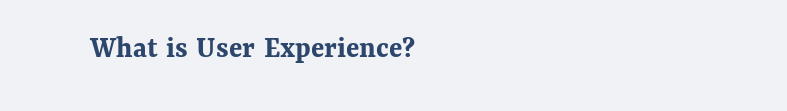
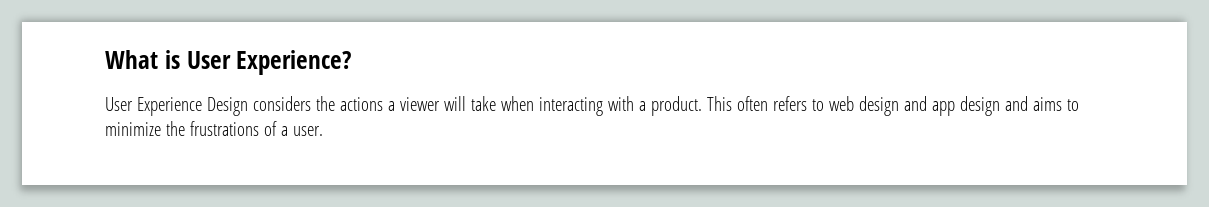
(415, 50) none -> [105,96,1079,116] [105,121,323,136] // User Experience Design considers the actions a viewer will take when interacting with a product. This often refers to web design and app design and aims to minimize the frustrations of a user.

